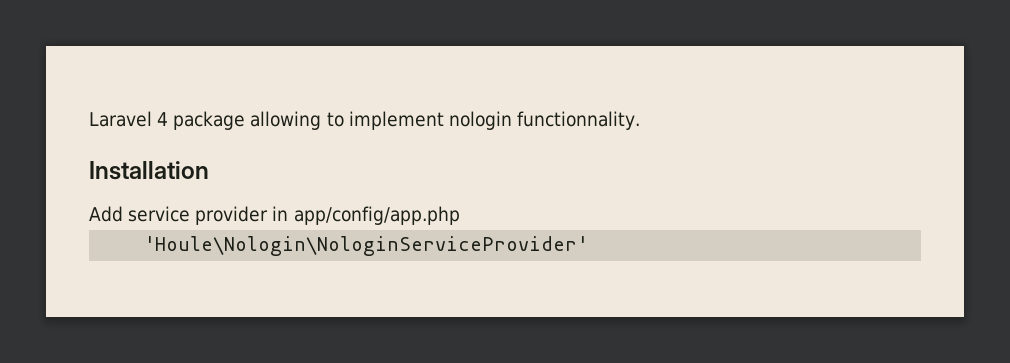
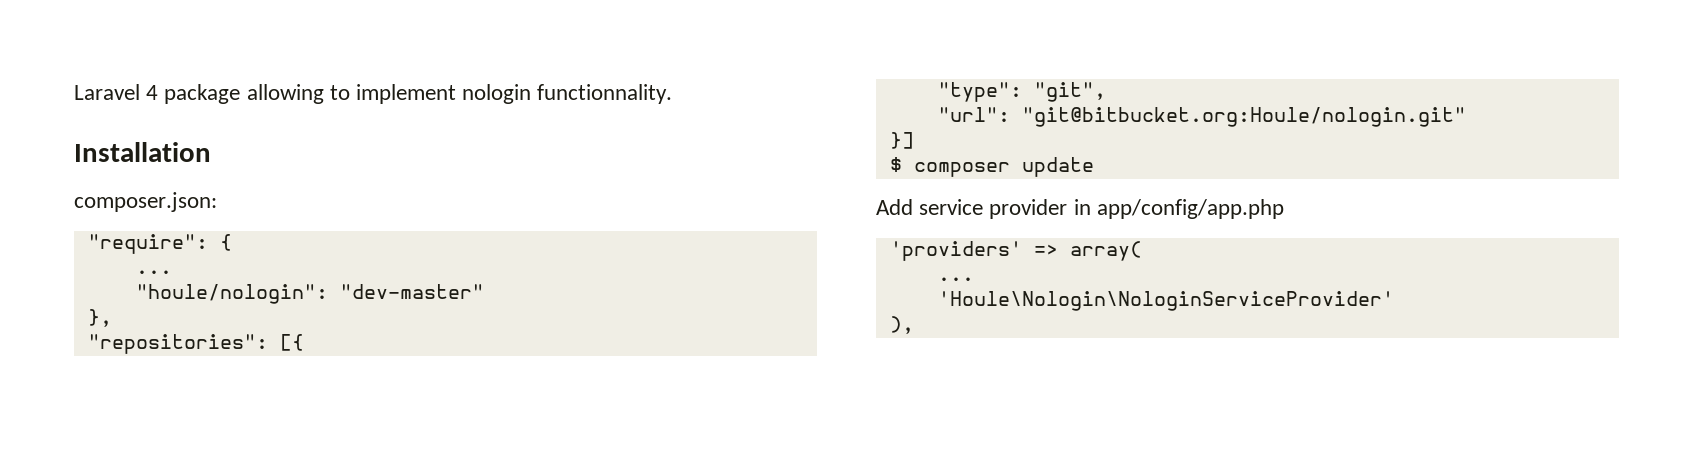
(209, 170) none -> [74,192,217,212] [87,234,232,254] [135,270,172,274] [135,284,484,304] [87,309,112,327] [87,334,304,354] [937,82,1106,102] [937,107,1466,127] [889,132,914,149] [889,157,1094,177] // composer.json: // "require": { // ... // "houle/nologin": "dev-master" // }, // "repositories": [{ // "type": "git", // "url": "git@bitbucket.org:Houle/nologin.git" // }] // $ composer update
(460, 215) none -> [889,241,1142,261] [937,277,974,281] // 'providers' => array( // ...
(589, 246) none -> [889,316,914,334] // ),

